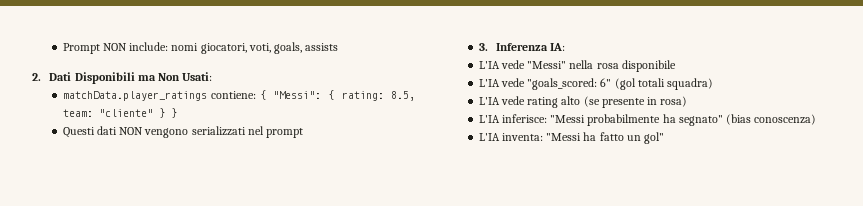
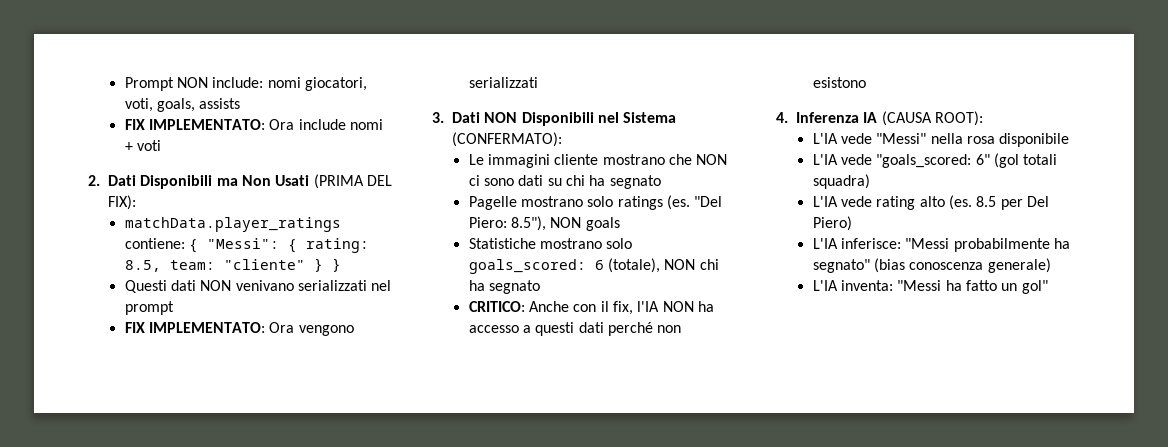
(339, 47) none -> [124,119,384,130] [124,140,162,151] // FIX IMPLEMENTATO: Ora include nomi + voti
[182,72,213,81] Usati: -> [275,174,392,189] [108,195,136,210] Usati (PRIMA DEL FIX):
[144,128,189,138] vengono -> [235,280,294,291] venivano
[478,43,566,51] 3. Inferenza IA: -> [124,322,354,336] [468,77,538,88] [432,112,677,126] [452,132,562,147] [468,154,728,168] [468,175,661,189] [468,195,723,210] [468,216,620,231] [468,238,633,249] [468,258,719,274] [468,280,541,294] [468,301,715,315] [468,322,682,336] [812,77,866,88] [776,111,983,126] FIX IMPLEMENTATO: Ora vengono serializzati // 3. Dati NON Disponibili nel Sistema (CONFERMATO): // Le immagini cliente mostrano che NON ci sono dati su chi ha segnato // Pagelle mostrano solo ratings (es. "Del Piero: 8.5"), NON goals // Statistiche mostrano solo goals_scored: 6 (totale), NON chi ha segnato // CRITICO: Anche con il fix, l'IA NON ha accesso a questi dati perché non esistono // 4. Inferenza IA (CAUSA ROOT):
[583,96,688,108] (se presente in rosa) -> [949,195,1050,210] [812,216,852,231] (es. 8.5 per Del Piero)
[754,114,817,125] conoscenza) -> [909,258,1051,273] conoscenza generale)

